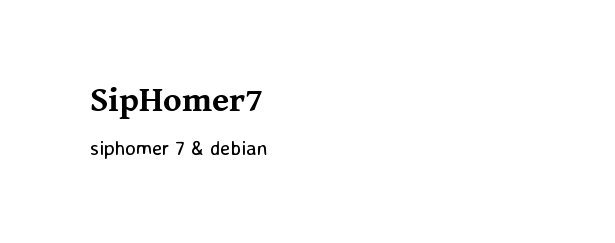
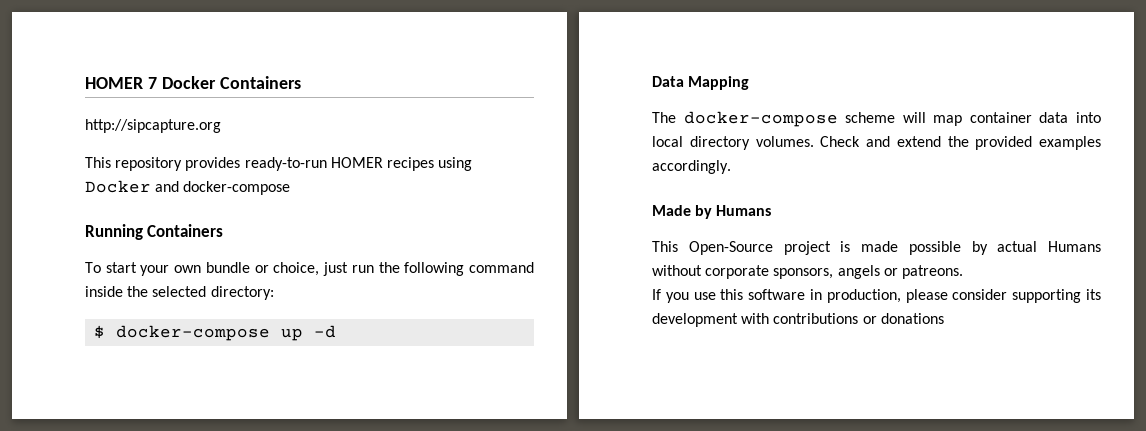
[90,87,263,119] [90,140,267,159] SipHomer7 // siphomer 7 & debian -> [85,76,301,89] [85,119,221,133] [85,157,473,171] [85,180,291,195] [85,224,224,240] [85,262,534,276] [85,286,274,300] [94,325,337,341] [652,76,750,90] [652,111,1101,127] [652,136,1101,150] [652,160,731,174] [652,205,772,219] [652,241,1101,255] [652,265,963,279] [652,289,1101,303] [652,313,944,327] HOMER 7 Docker Containers // http://sipcapture.org // This repository provides ready-to-run HOMER recipes using Docker and docker-compose // Running Containers // To start your own bundle or choice, just run the following command inside the selected directory: // $ docker-compose up -d // Data Mapping // The docker-compose scheme will map container data into local directory volumes. Check and extend the provided examples accordingly. // Made by Humans // This Open-Source project is made possible by actual Humans without corporate sponsors, angels or patreons. // If you use this software in production, please consider supporting its development with contributions or donations

